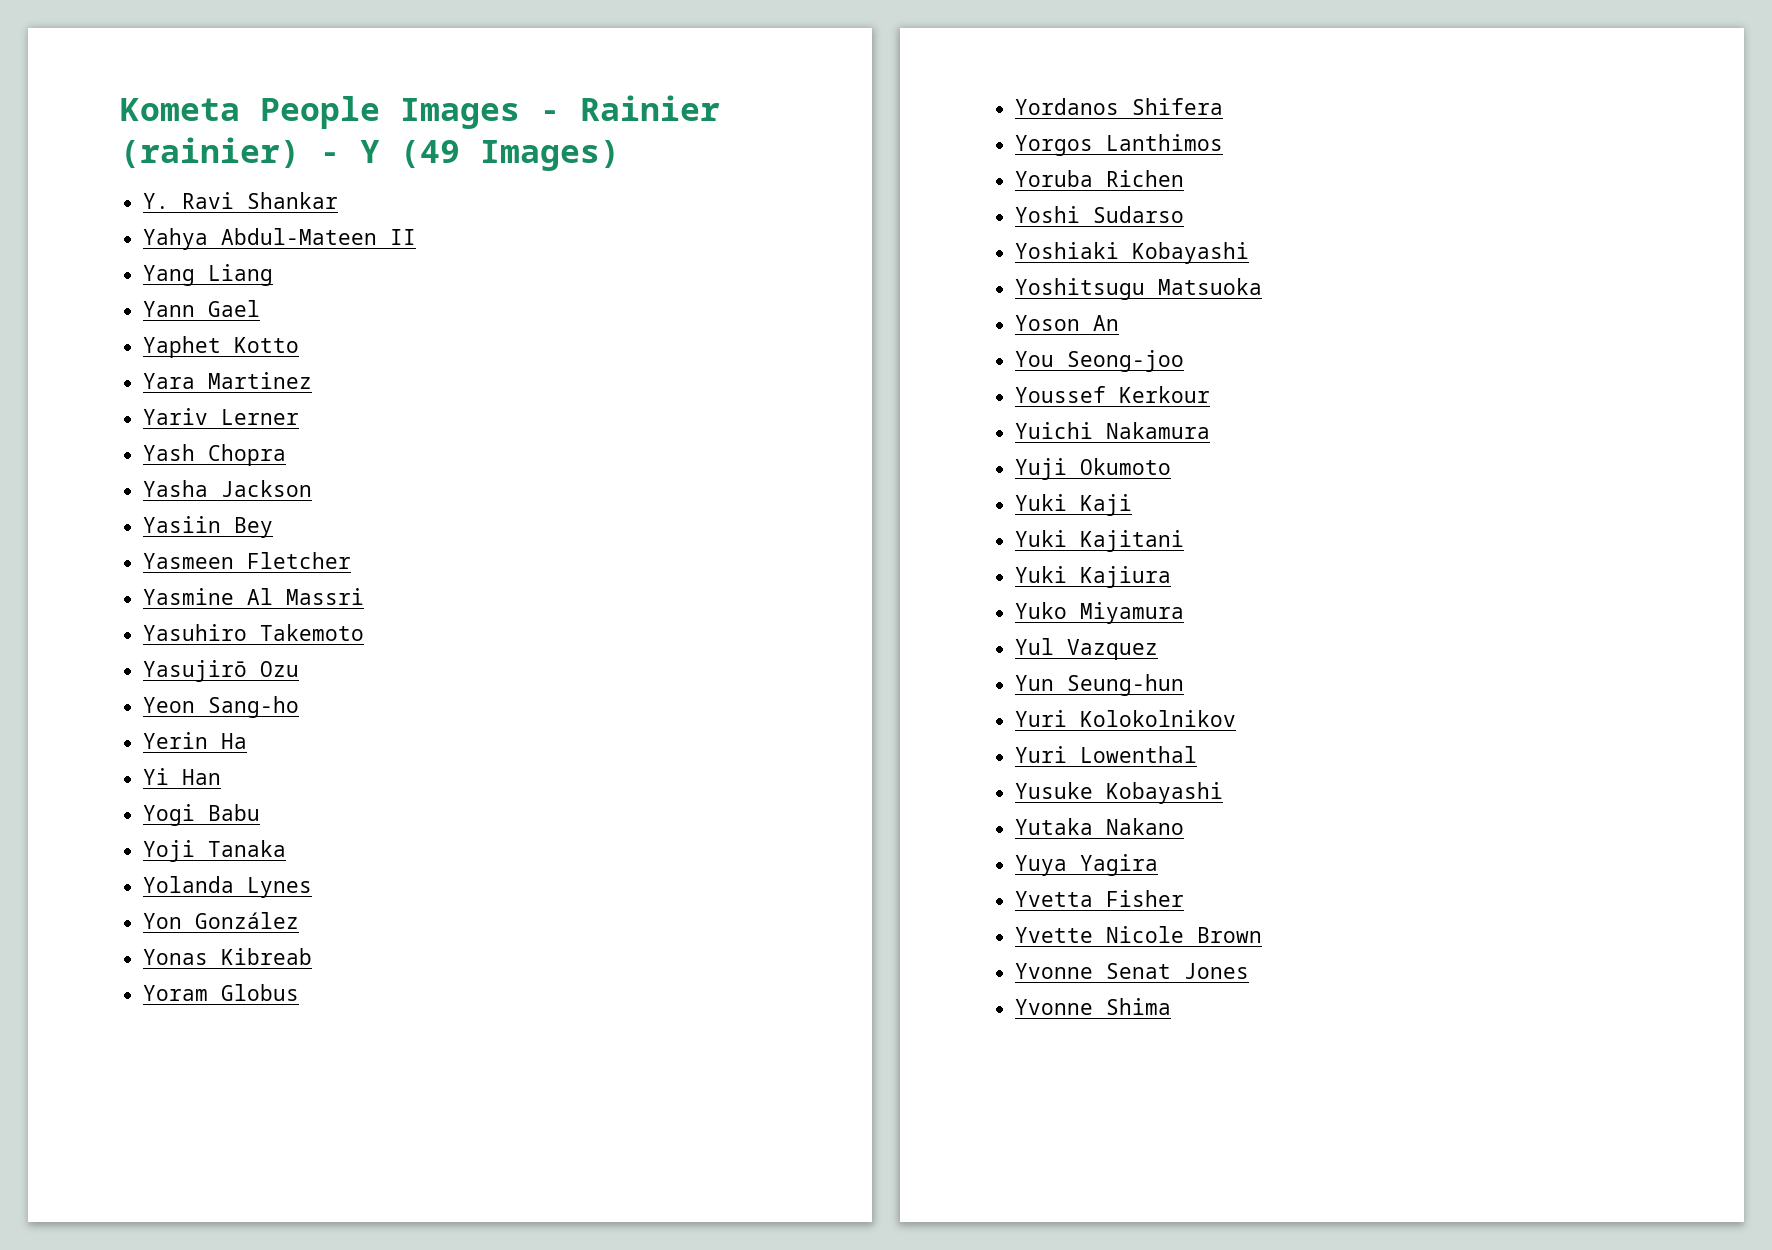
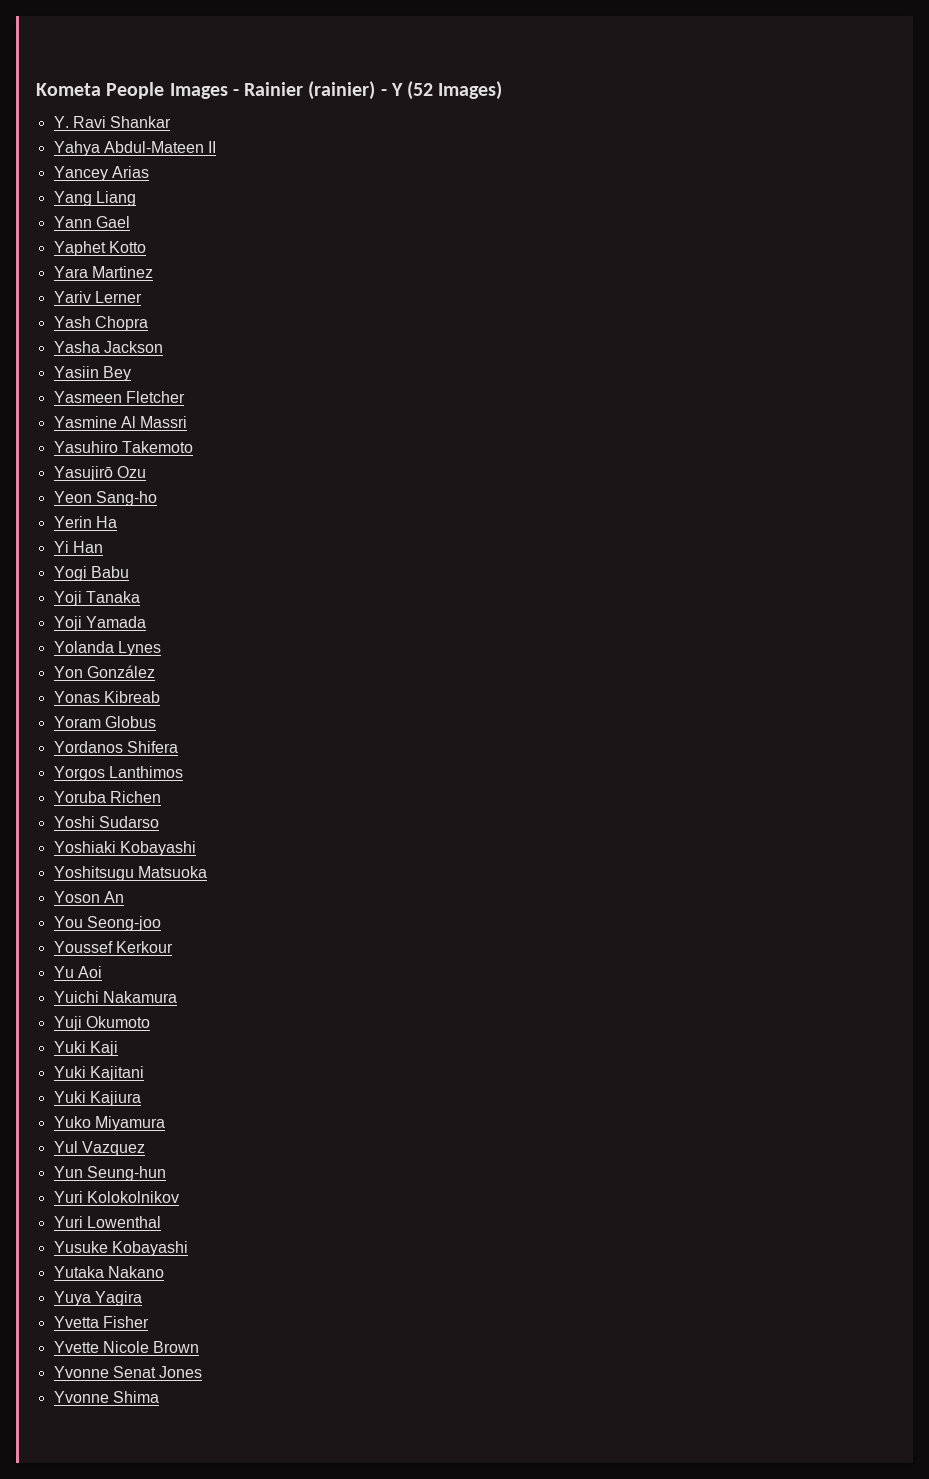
[400,140,460,168] (49 -> [407,81,434,100] (52
(417, 237) none -> [53,166,149,181] // Yancey Arias
(287, 848) none -> [53,616,146,631] // Yoji Yamada
(1211, 394) none -> [53,966,102,978] // Yu Aoi

